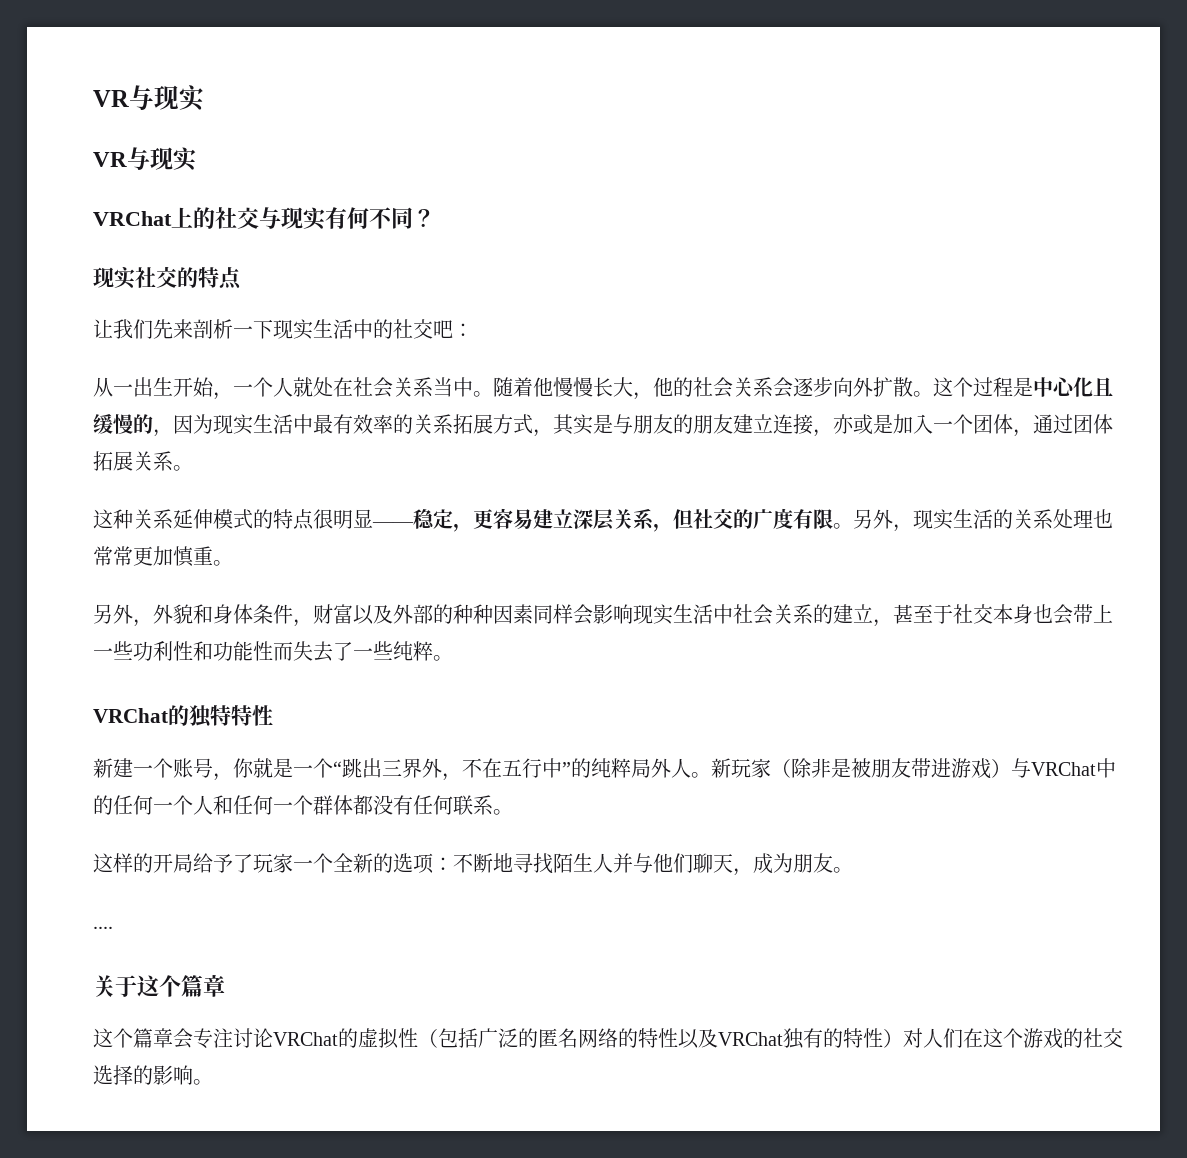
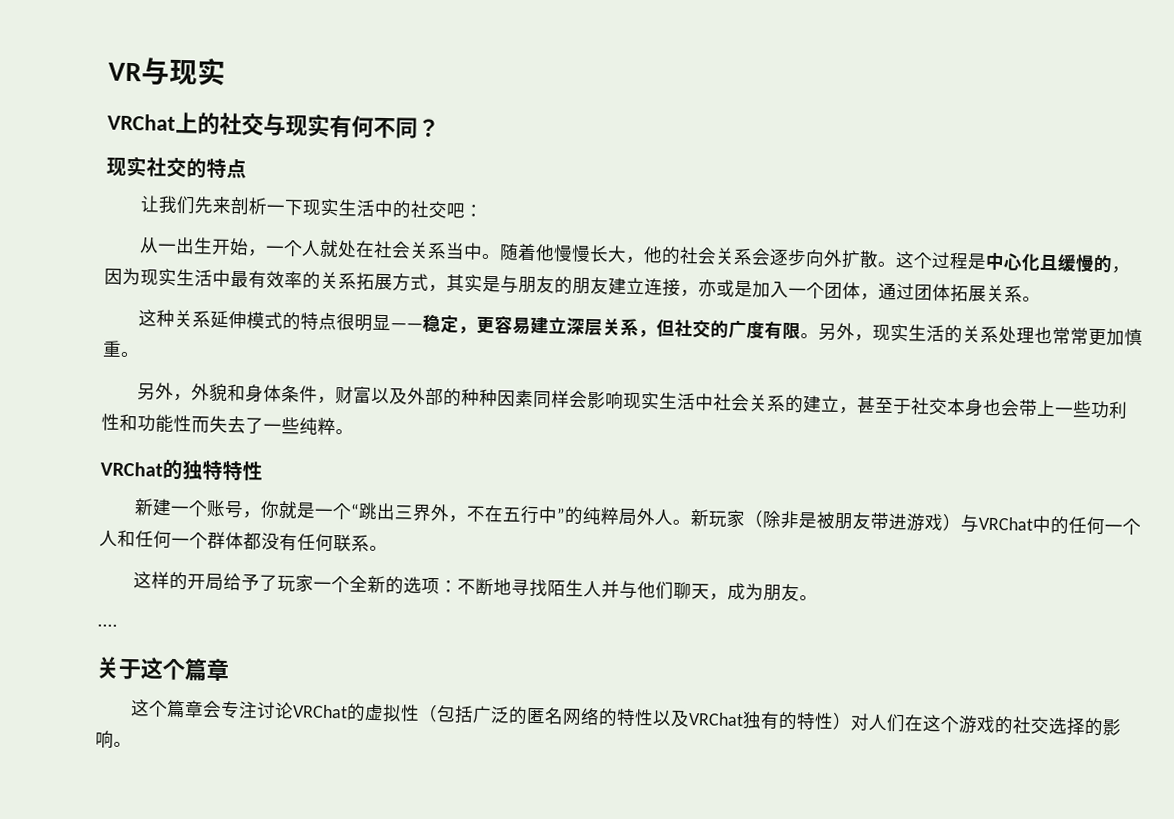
[93,85,204,111] [93,147,197,171] VR与现实 // VR与现实 -> [108,57,226,86] VR与现实

